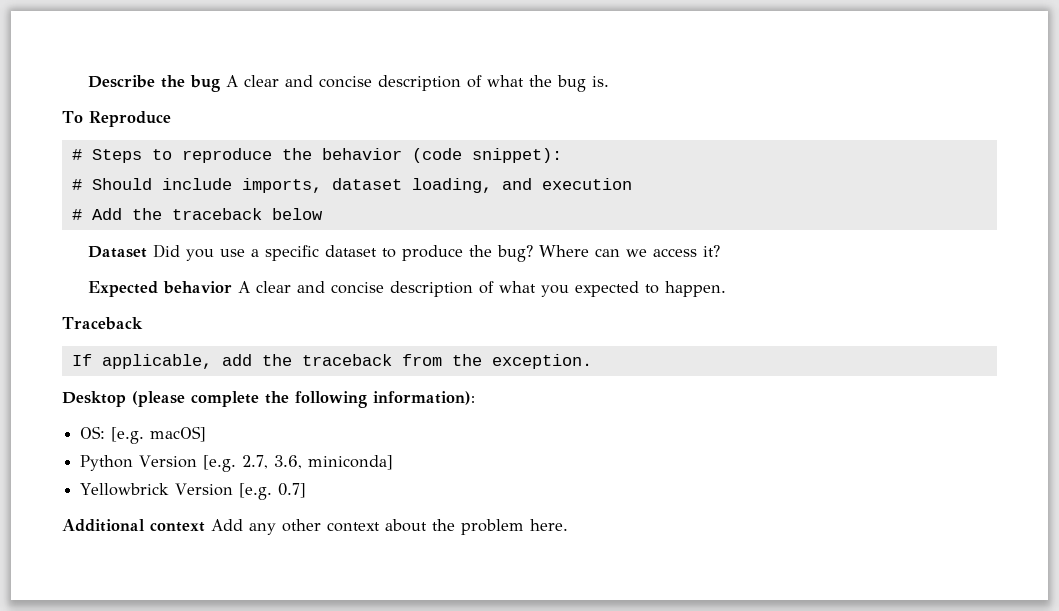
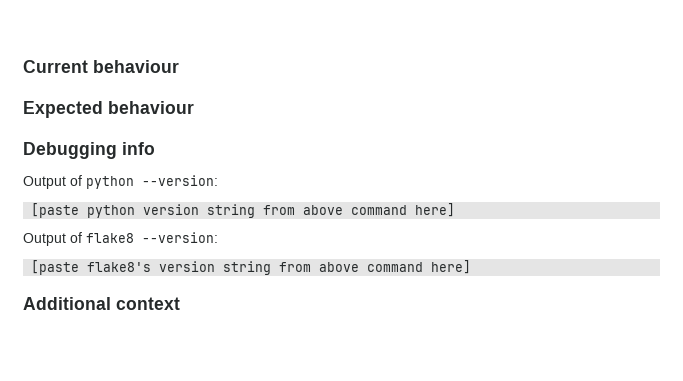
[87,75,609,92] [62,111,171,127] [71,148,562,163] [71,178,632,193] [71,208,323,220] [87,244,720,262] [87,281,726,297] [62,317,143,330] [71,354,592,369] [62,391,475,408] [80,426,207,444] [80,455,394,472] [80,483,307,500] [62,519,568,535] Describe the bug A clear and concise description of what the bug is. // To Reproduce // # Steps to reproduce the behavior (code snippet): // # Should include imports, dataset loading, and execution // # Add the traceback below // Dataset Did you use a specific dataset to produce the bug? Where can we access it? // Expected behavior A clear and concise description of what you expected to happen. // Traceback // If applicable, add the traceback from the exception. // Desktop (please complete the following information): // OS: [e.g. macOS] // Python Version [e.g. 2.7, 3.6, miniconda] // Yellowbrick Version [e.g. 0.7] // Additional context Add any other context about the problem here. -> [23,60,179,73] [23,101,194,118] [23,142,155,159] [23,175,218,189] [31,203,456,218] [23,232,218,246] [31,260,472,275] [23,297,180,310] Current behaviour // Expected behaviour // Debugging info // Output of python --version: // [paste python version string from above command here] // Output of flake8 --version: // [paste flake8's version string from above command here] // Additional context

